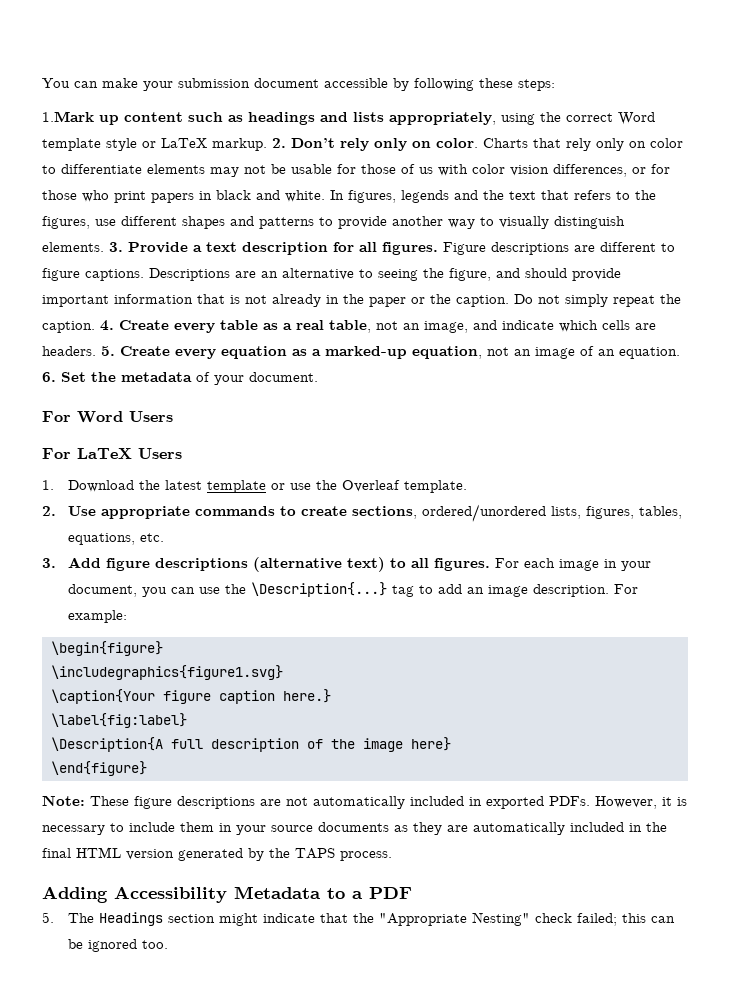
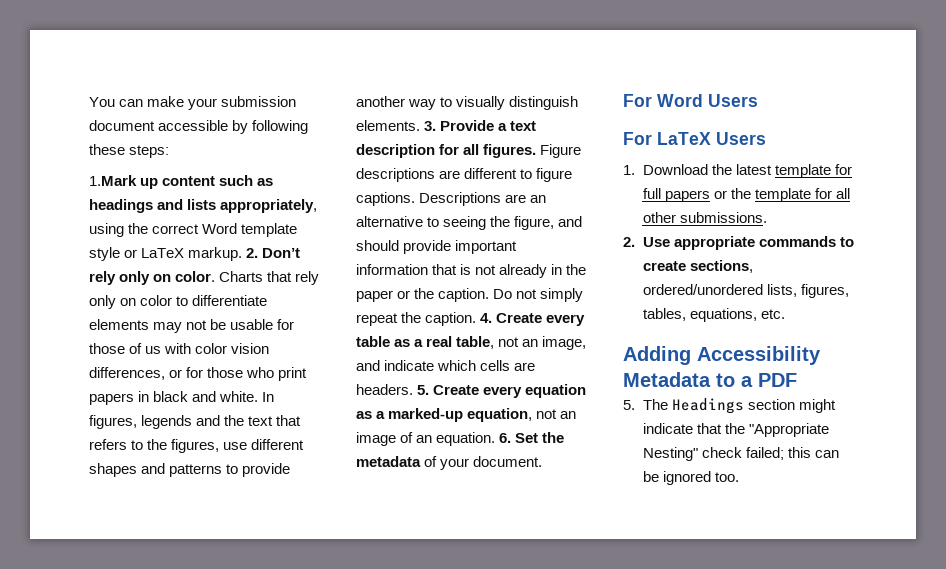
[271,480,468,493] or use the Overleaf template. -> [834,164,852,175] [642,188,850,202] [642,212,767,223] for full papers or the template for all other submissions.
[42,557,652,572] [68,582,639,597] [68,610,128,623] [51,641,163,656] [51,665,283,680] [51,689,331,704] [51,713,187,728] [51,737,451,752] [51,761,147,776] [42,795,687,809] [42,822,667,835] [42,847,392,861] // 3. Add figure descriptions (alternative text) to all figures. For each image in your document, you can use the \Description{...} tag to add an image description. For example: // \begin{figure} // \includegraphics{figure1.svg} // \caption{Your figure caption here.} // \label{fig:label} // \Description{A full description of the image here} // \end{figure} // Note: These figure descriptions are not automatically included in exported PDFs. However, it is necessary to include them in your source documents as they are automatically included in the final HTML version generated by the TAPS process. -> (785, 314) none

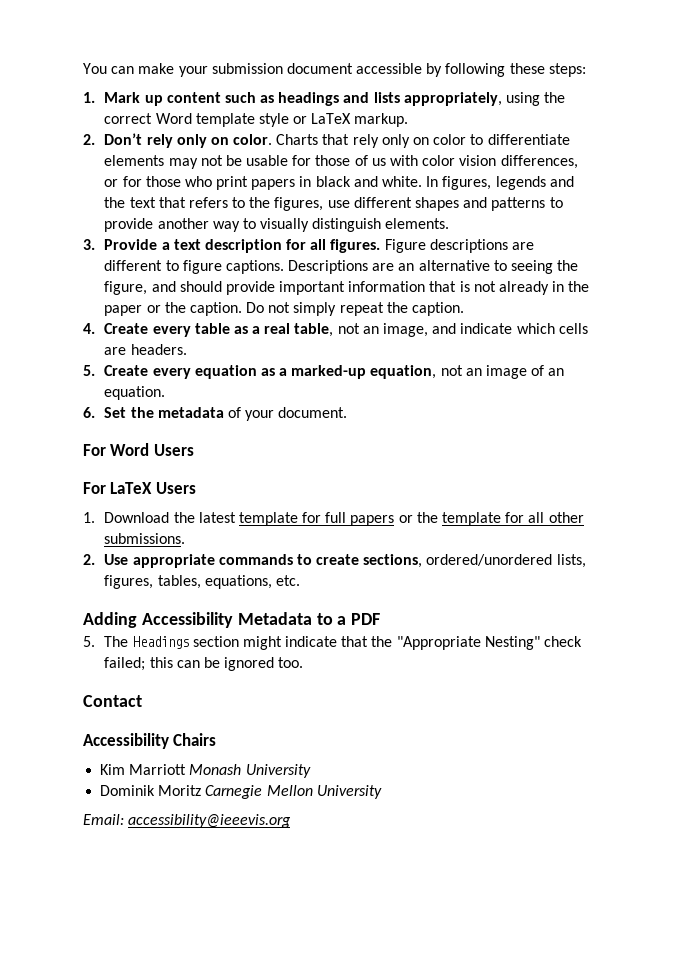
[89,175,137,186] 1.Mark -> [83,92,141,103] 1. Mark
(243, 254) none -> (409, 120) //
(420, 125) none -> (450, 223) //
(477, 319) none -> (464, 309) //
(413, 389) none -> (187, 349) //
(496, 439) none -> (166, 393) //
(739, 477) none -> [83,695,142,707] [83,733,217,749] [100,764,311,778] [100,785,382,799] [83,814,292,828] // Contact // Accessibility Chairs // Kim Marriott Monash University // Dominik Moritz Carnegie Mellon University // Email: accessibility@ieeevis.org

